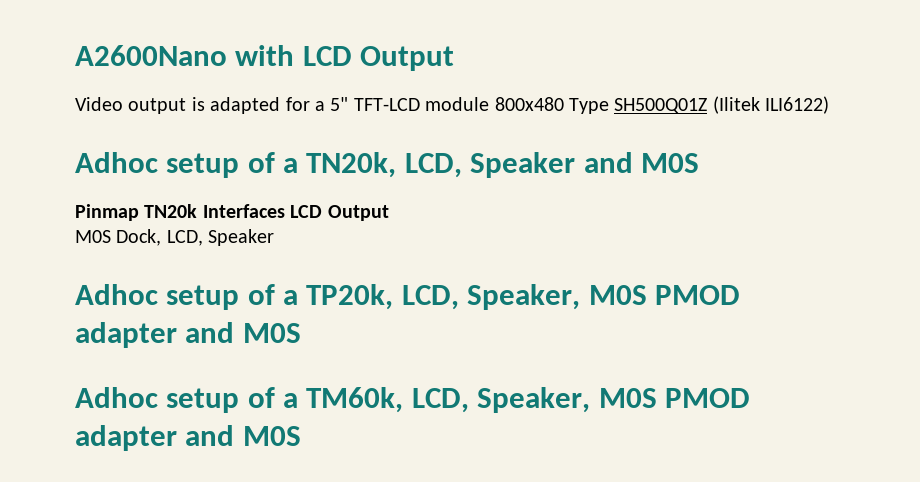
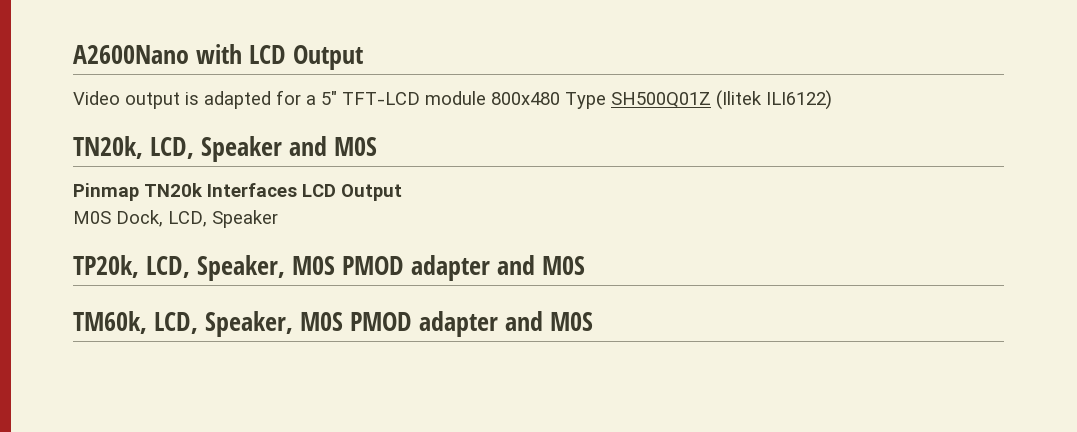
[75,152,299,178] Adhoc setup of a -> (832, 100) none
[75,284,299,310] Adhoc setup of a -> (278, 219) none
[75,387,299,413] Adhoc setup of a -> (586, 265) none

